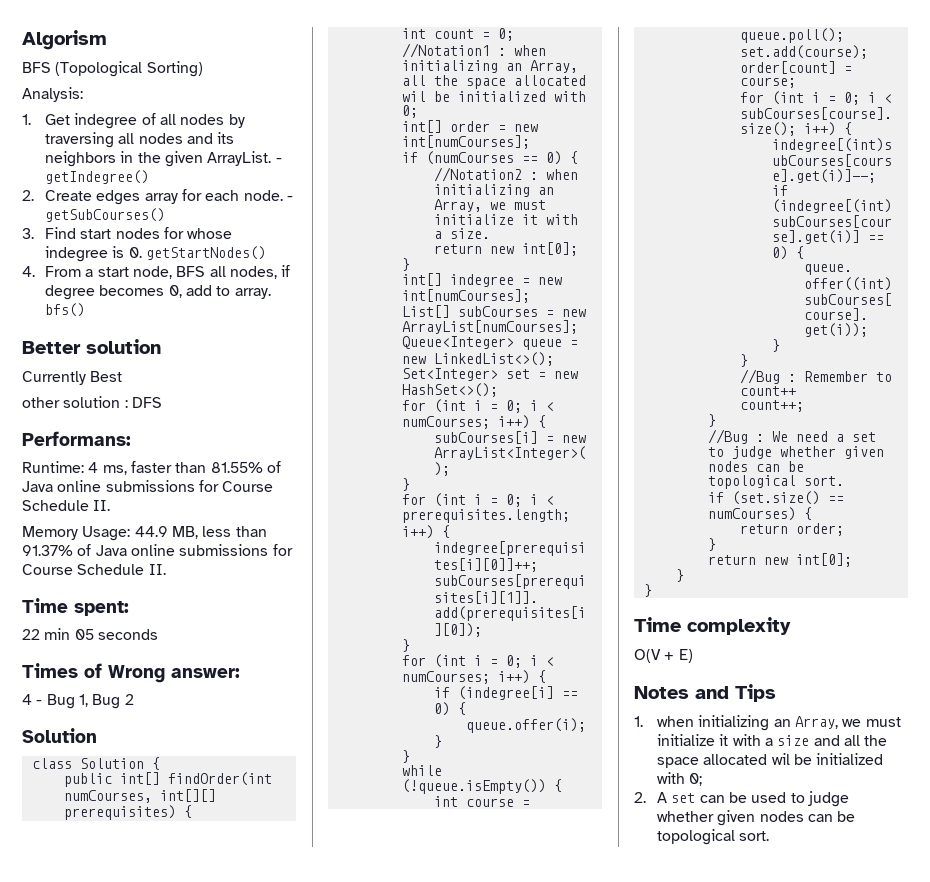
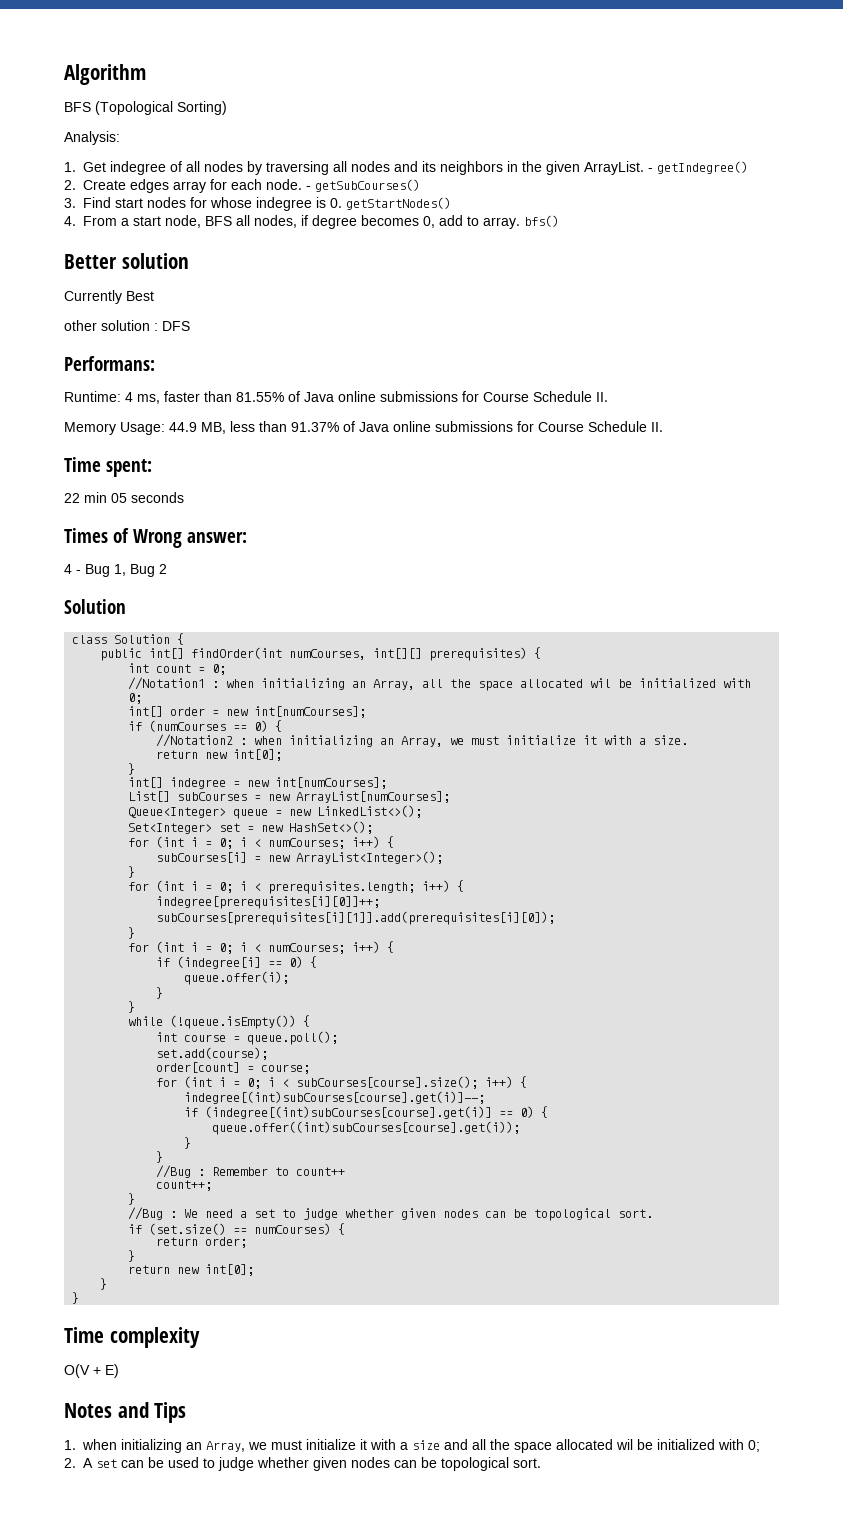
[22,30,107,50] Algorism -> [64,64,146,85] Algorithm

